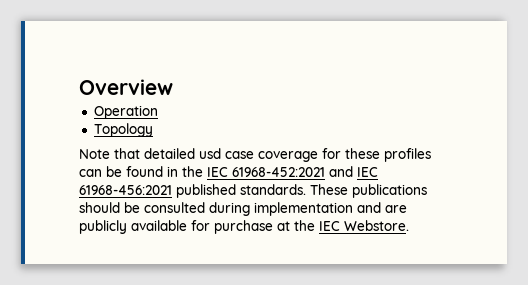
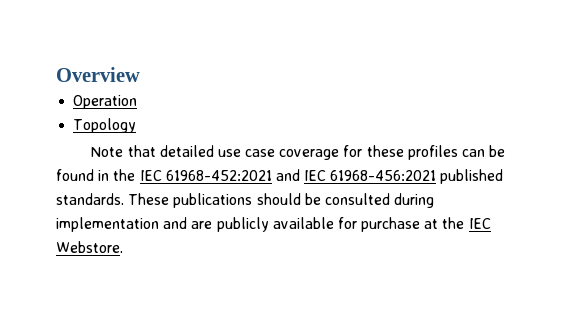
[199,148,221,159] usd -> [217,149,241,157] use

